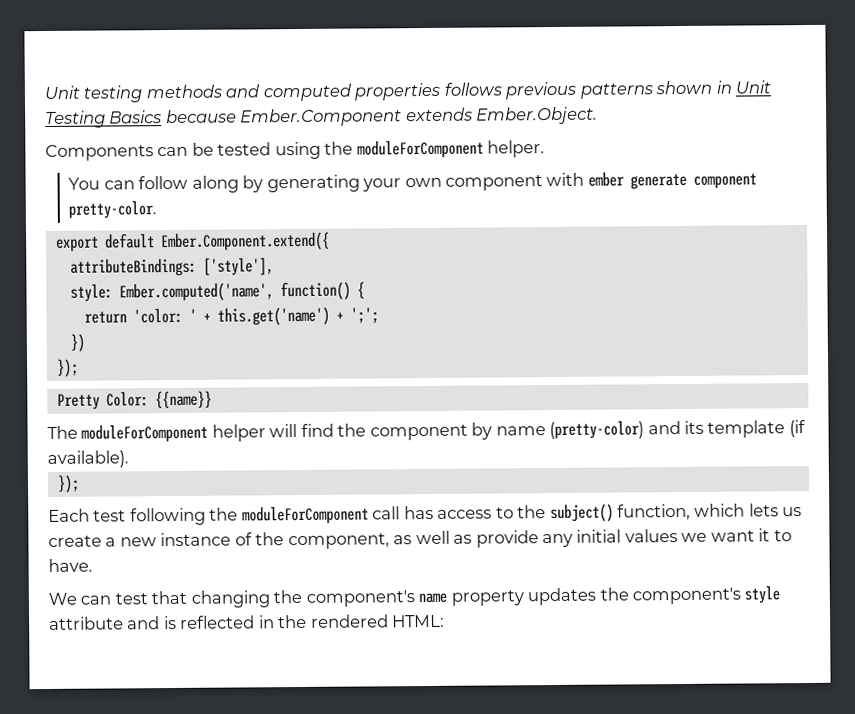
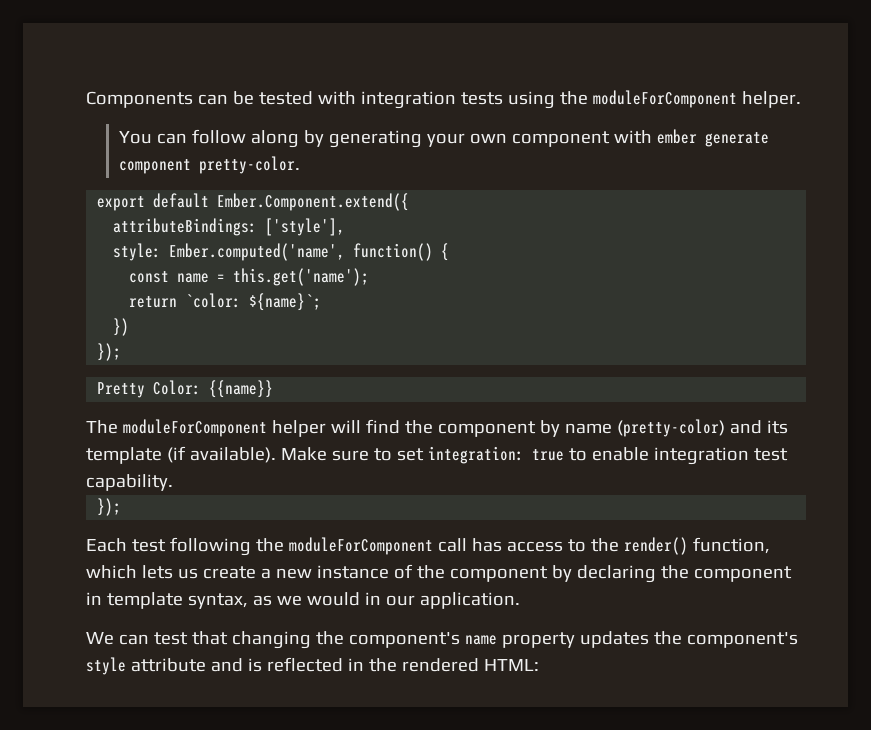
[44,80,772,103] [45,106,599,128] Unit testing methods and computed properties follows previous patterns shown in Unit Testing Basics because Ember.Component extends Ember.Object. // -> (86, 99) none
(272, 149) none -> [317,91,503,109] with integration tests
[83,306,379,326] return 'color: ' + this.get('name') + ';'; -> [129,268,370,286] [129,293,322,311] const name = this.get('name'); // return `color: ${name}`;
(129, 459) none -> [280,446,788,465] [86,474,173,491] Make sure to set integration: true to enable integration test capability.
[549,503,614,523] subject() -> [623,537,688,555] render()
[287,528,792,550] [48,558,93,572] component, as well as provide any initial values we want it to have. -> [449,565,792,583] [86,592,520,609] component by declaring the component in template syntax, as we would in our application.

